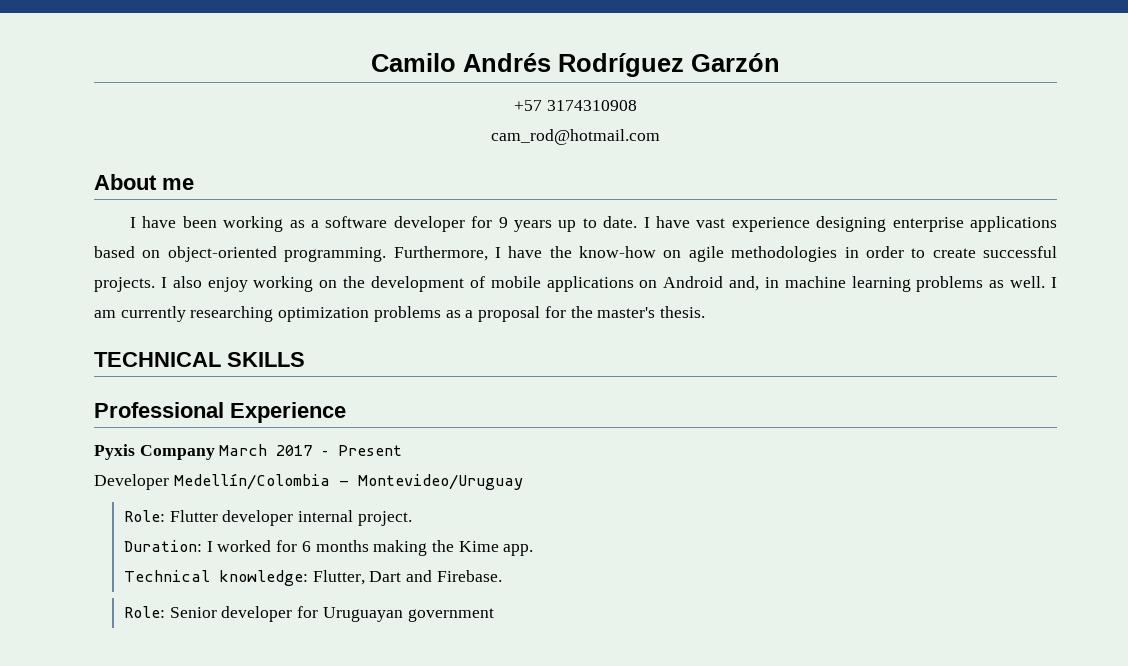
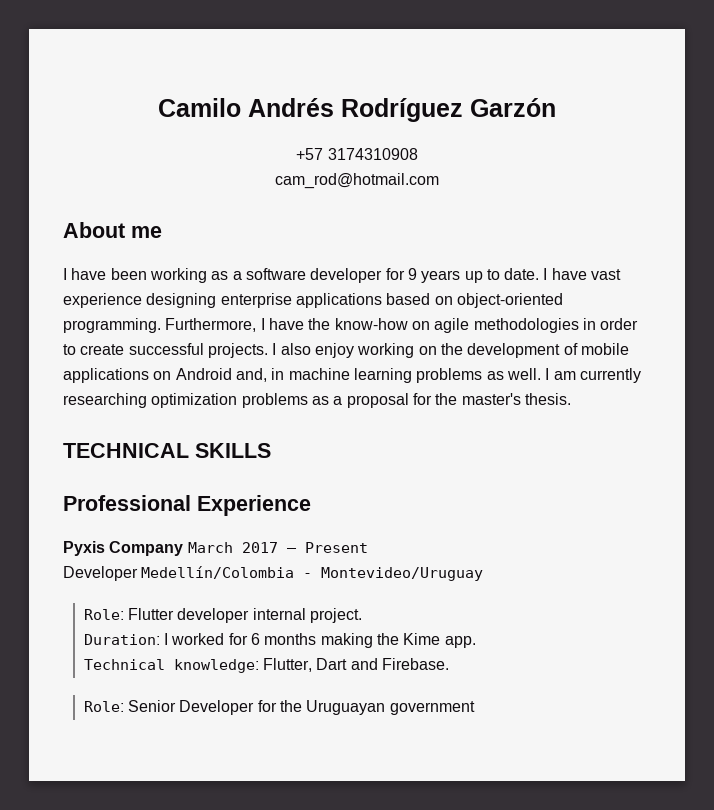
[221,606,319,622] developer for -> [179,700,303,715] Developer for the

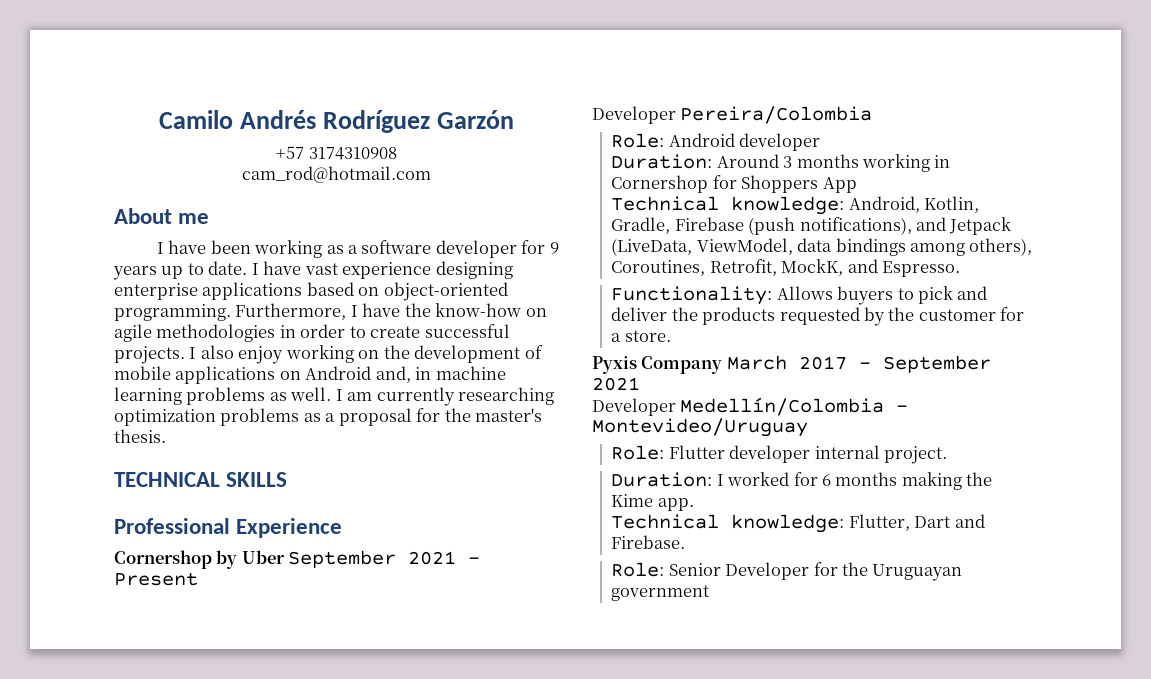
(311, 505) none -> [114,550,481,569] [114,572,198,586] [592,106,873,124] [611,133,821,151] [611,154,951,172] [611,175,857,193] [611,196,980,215] [611,217,1012,235] [611,238,1033,256] [611,259,960,277] [611,286,988,305] [611,307,1025,326] [611,330,671,342] // Cornershop by Uber September 2021 – Present // Developer Pereira/Colombia // Role: Android developer // Duration: Around 3 months working in Cornershop for Shoppers App // Technical knowledge: Android, Kotlin, Gradle, Firebase (push notifications), and Jetpack (LiveData, ViewModel, data bindings among others), Coroutines, Retrofit, MockK, and Espresso. // Functionality: Allows buyers to pick and deliver the products requested by the customer for a store.
[304,542,368,553] Present -> [882,355,991,373] [592,377,640,391] September 2021

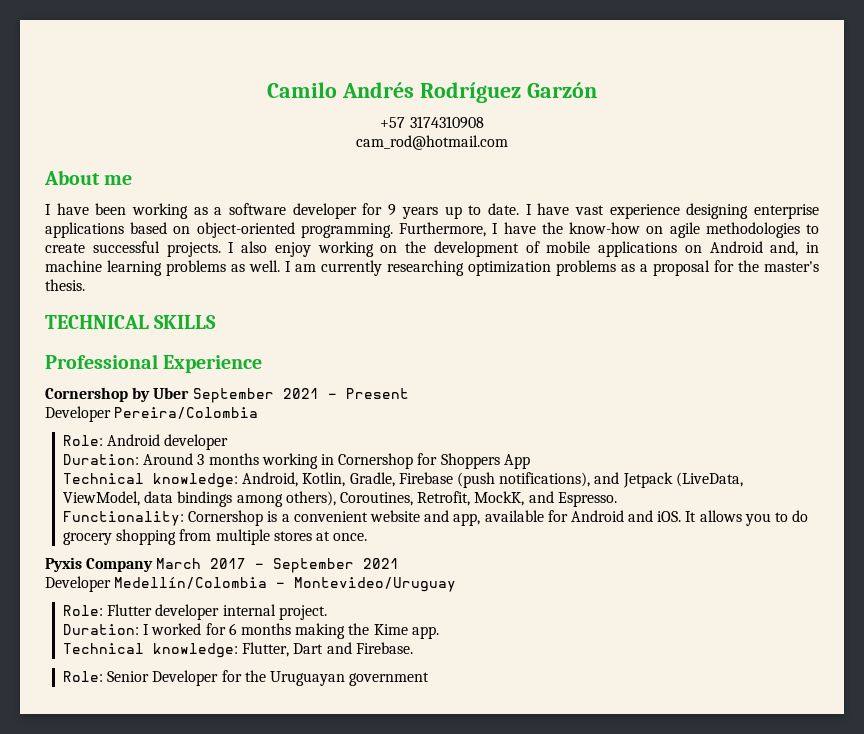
[279,324,346,338] in order -> (800, 230) none
[776,286,988,305] [611,307,1025,326] [611,330,671,342] Allows buyers to pick and deliver the products requested by the customer for a store. -> [188,510,809,526] [63,529,368,545] Cornershop is a convenient website and app, available for Android and iOS. It allows you to do grocery shopping from multiple stores at once.

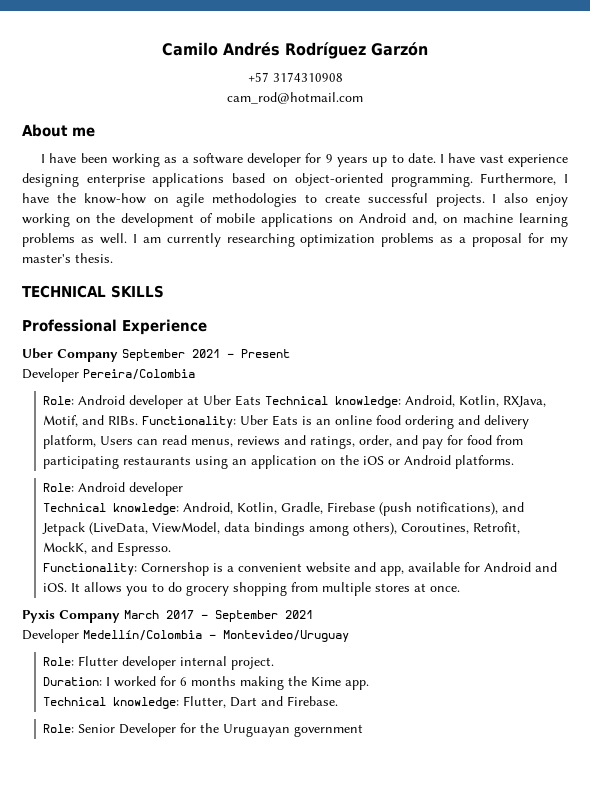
[806,242,819,253] in -> [442,217,458,223] on
[738,260,759,272] the -> [549,237,568,247] my
[45,387,190,402] Cornershop by Uber -> [22,348,118,362] Uber Company
[63,453,530,469] // Duration: Around 3 months working in Cornershop for Shoppers App -> [187,395,547,408] [43,415,530,429] [43,435,524,449] [43,455,515,469] [43,482,184,496] at Uber Eats Technical knowledge: Android, Kotlin, RXJava, Motif, and RIBs. Functionality: Uber Eats is an online food ordering and delivery platform, Users can read menus, reviews and ratings, order, and pay for food from participating restaurants using an application on the iOS or Android platforms. // Role: Android developer

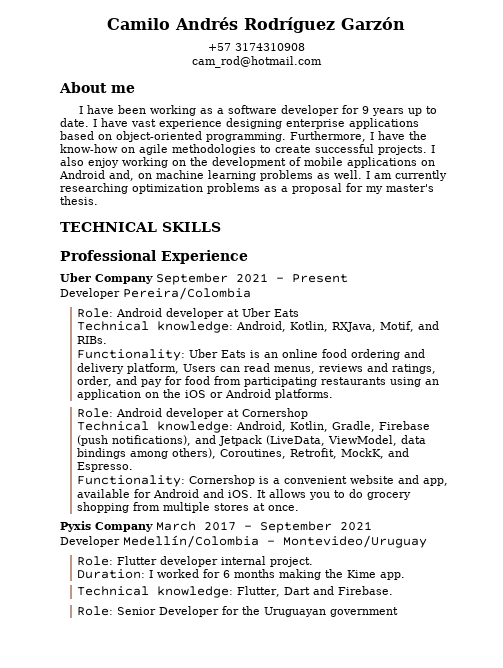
(262, 400) none -> (300, 313) //
(139, 420) none -> (108, 340) //
(184, 489) none -> [227,408,309,419] at Cornershop

